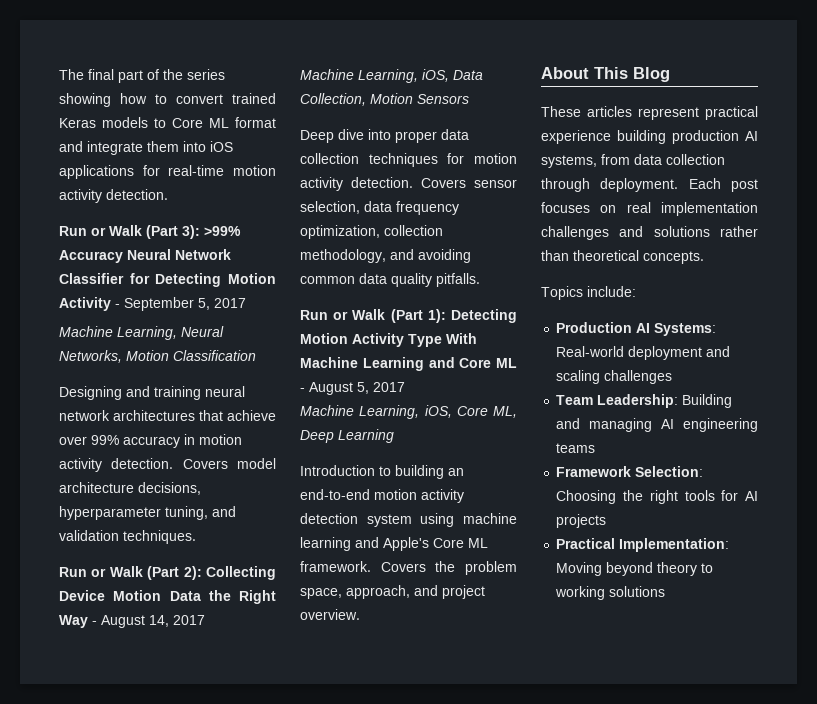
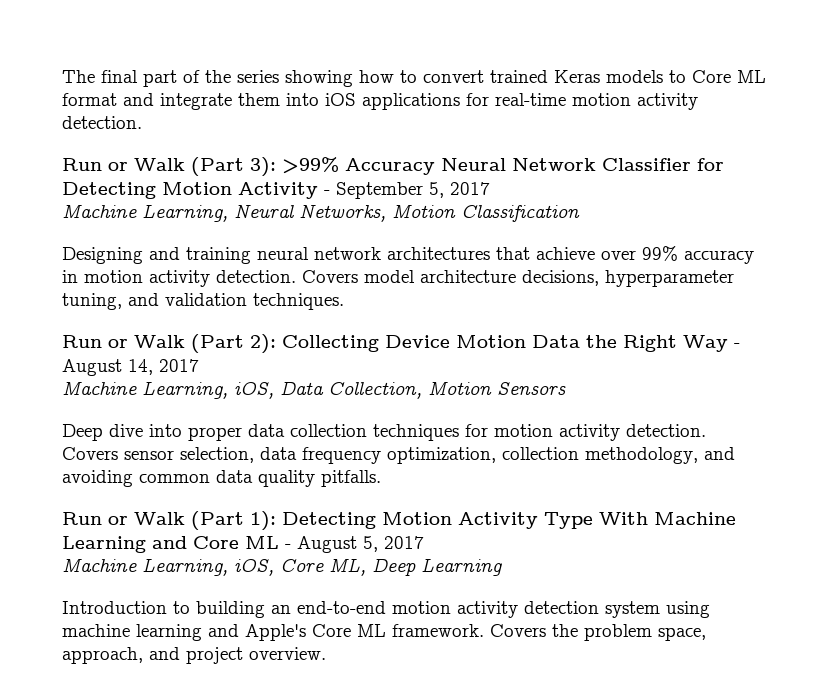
[541,67,670,82] [541,106,758,120] [541,130,758,144] [541,154,725,168] [541,178,758,192] [541,202,758,216] [541,226,758,240] [541,250,704,264] [541,286,636,300] [556,322,717,336] [556,346,731,360] [556,370,673,384] [556,394,733,408] [556,418,758,432] [556,443,596,453] [556,466,704,477] [556,490,758,504] [556,514,607,528] [556,538,730,552] [556,562,714,576] [555,586,666,600] // About This Blog // These articles represent practical experience building production AI systems, from data collection through deployment. Each post focuses on real implementation challenges and solutions rather than theoretical concepts. // Topics include: // Production AI Systems: Real-world deployment and scaling challenges // Team Leadership: Building and managing AI engineering teams // Framework Selection: Choosing the right tools for AI projects // Practical Implementation: Moving beyond theory to working solutions -> (326, 653) none

